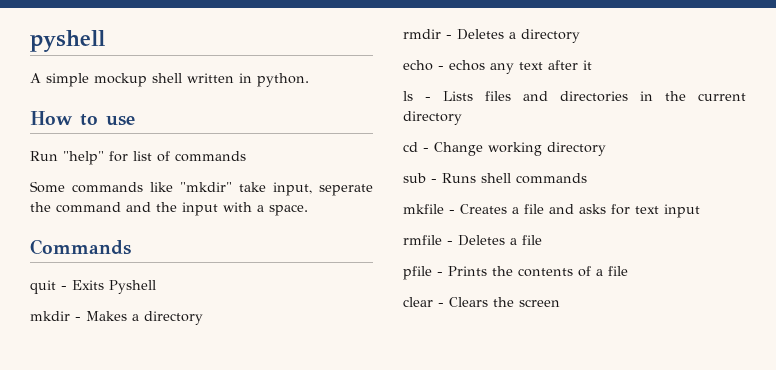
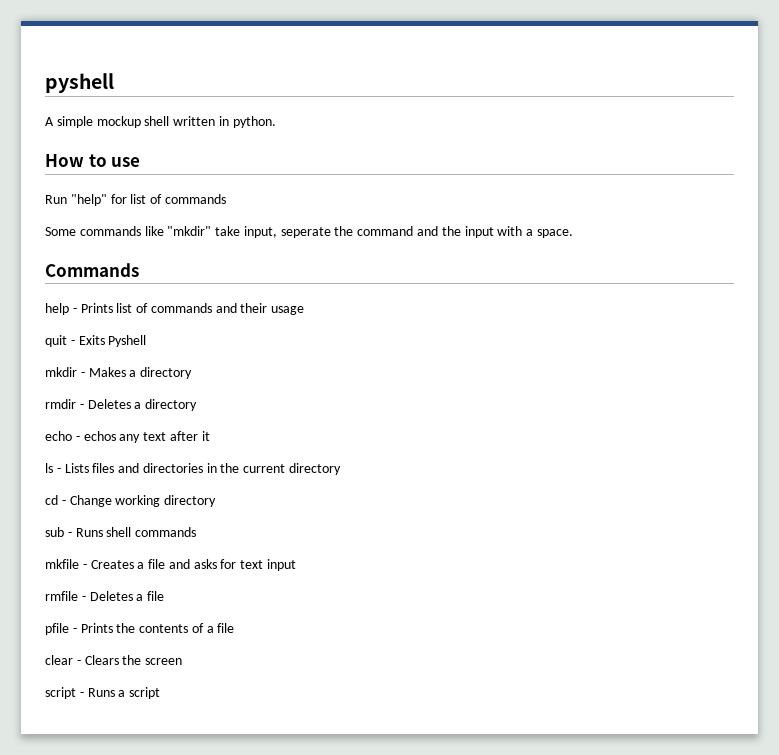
(131, 247) none -> [45,303,305,315] // help - Prints list of commands and their usage
(560, 303) none -> [45,687,161,699] // script - Runs a script

